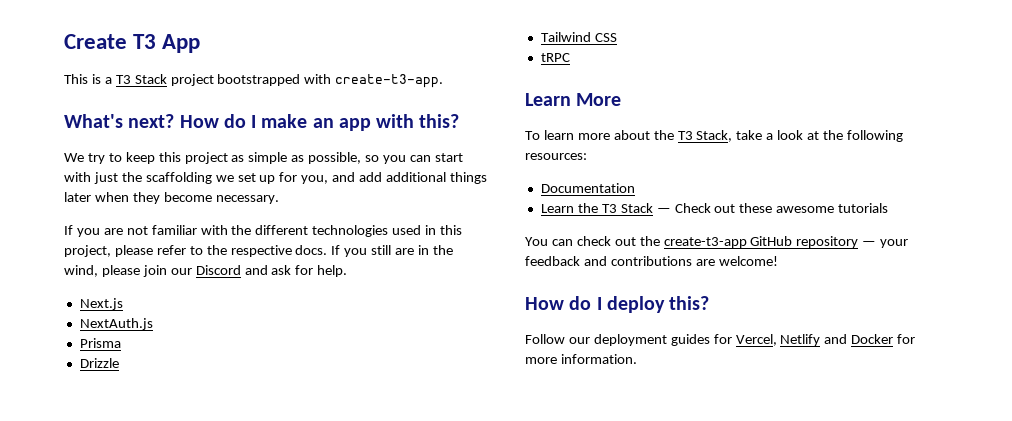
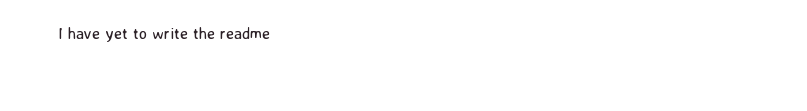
[64,34,201,53] [64,74,444,88] [64,114,460,131] [64,152,463,164] [64,172,487,184] [64,192,279,204] [64,225,463,237] [64,245,453,257] [64,265,348,277] [79,298,123,310] [79,318,153,330] [79,338,121,348] [79,358,119,368] [540,32,617,42] [540,53,570,62] [525,93,622,106] [525,130,903,142] [525,153,587,160] [540,183,635,193] [540,203,889,213] [525,236,909,248] [525,256,778,266] [525,296,710,313] [525,334,916,346] [525,354,637,364] Create T3 App // This is a T3 Stack project bootstrapped with create-t3-app. // What's next? How do I make an app with this? // We try to keep this project as simple as possible, so you can start with just the scaffolding we set up for you, and add additional things later when they become necessary. // If you are not familiar with the different technologies used in this project, please refer to the respective docs. If you still are in the wind, please join our Discord and ask for help. // Next.js // NextAuth.js // Prisma // Drizzle // Tailwind CSS // tRPC // Learn More // To learn more about the T3 Stack, take a look at the following resources: // Documentation // Learn the T3 Stack — Check out these awesome tutorials // You can check out the create-t3-app GitHub repository — your feedback and contributions are welcome! // How do I deploy this? // Follow our deployment guides for Vercel, Netlify and Docker for more information. -> [58,27,270,42] I have yet to write the readme

